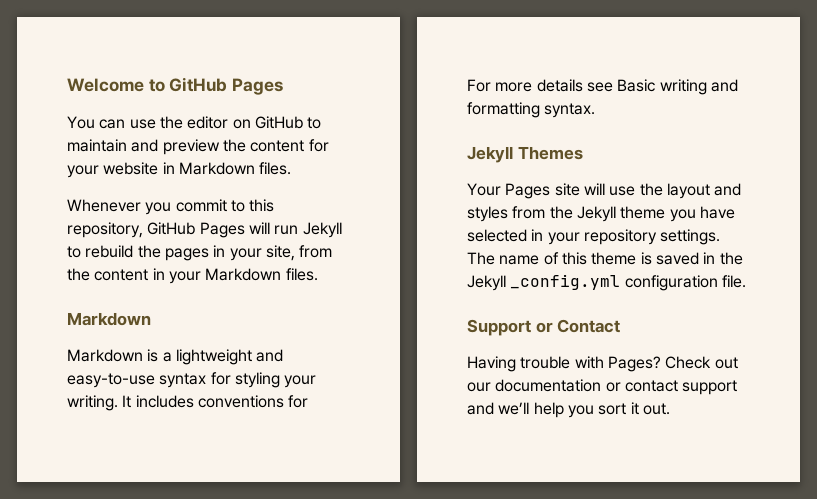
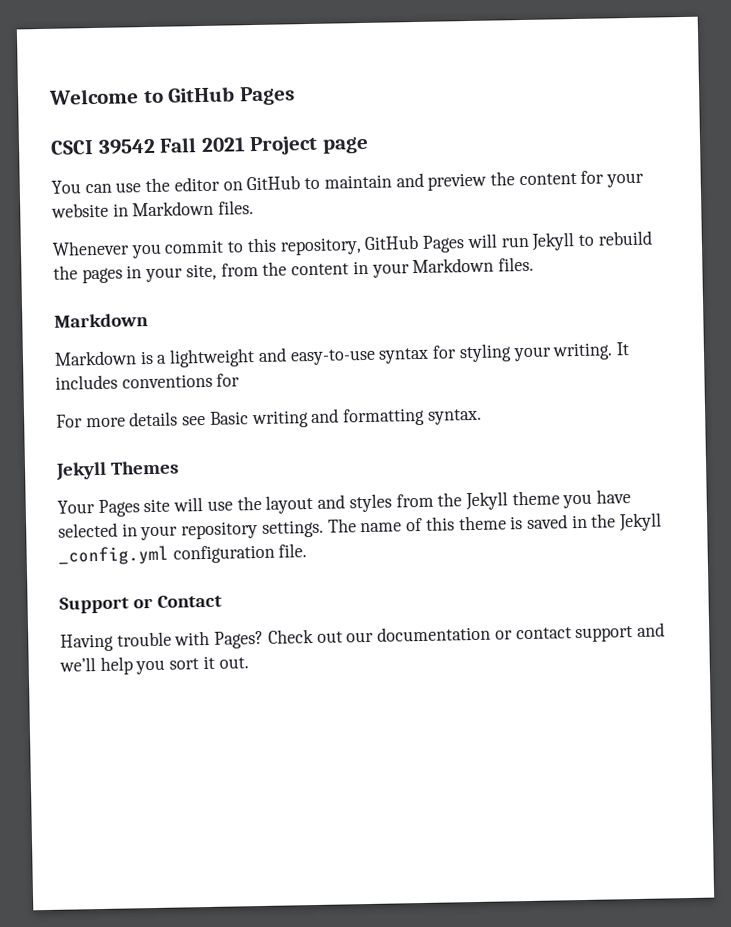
(284, 86) none -> [50,135,369,156] // CSCI 39542 Fall 2021 Project page

